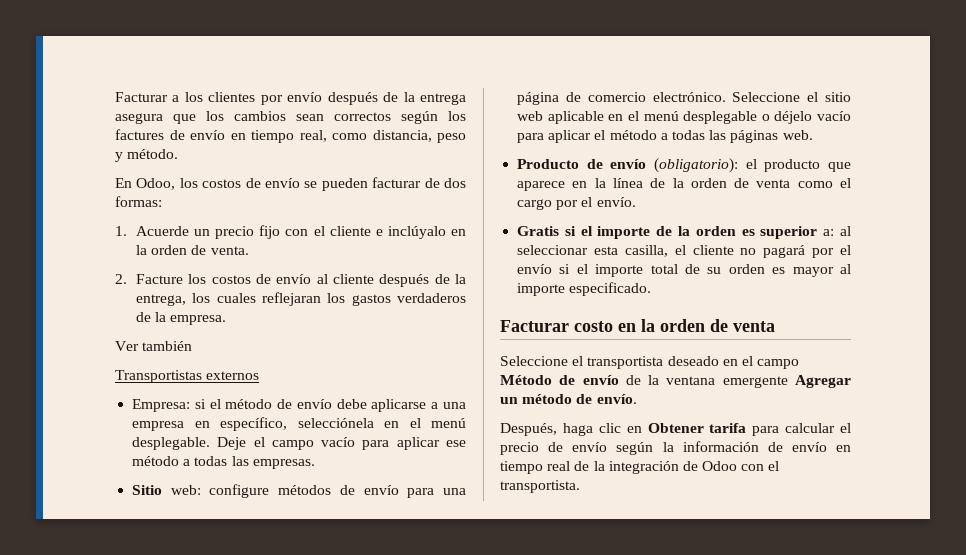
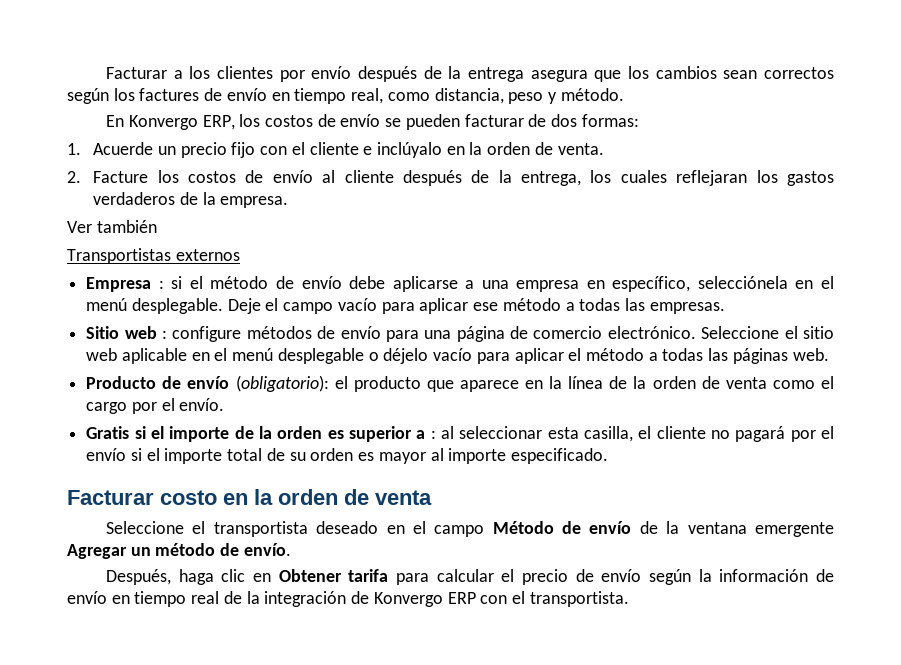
[136,178,176,190] Odoo, -> [128,115,235,130] Konvergo ERP,
[132,399,191,412] Empresa: -> [86,277,164,292] Empresa :
[170,485,201,495] web: -> [124,326,168,339] web :
[823,229,835,236] a: -> [416,430,436,439] a :
[702,461,738,471] Odoo -> [373,592,476,607] Konvergo ERP

